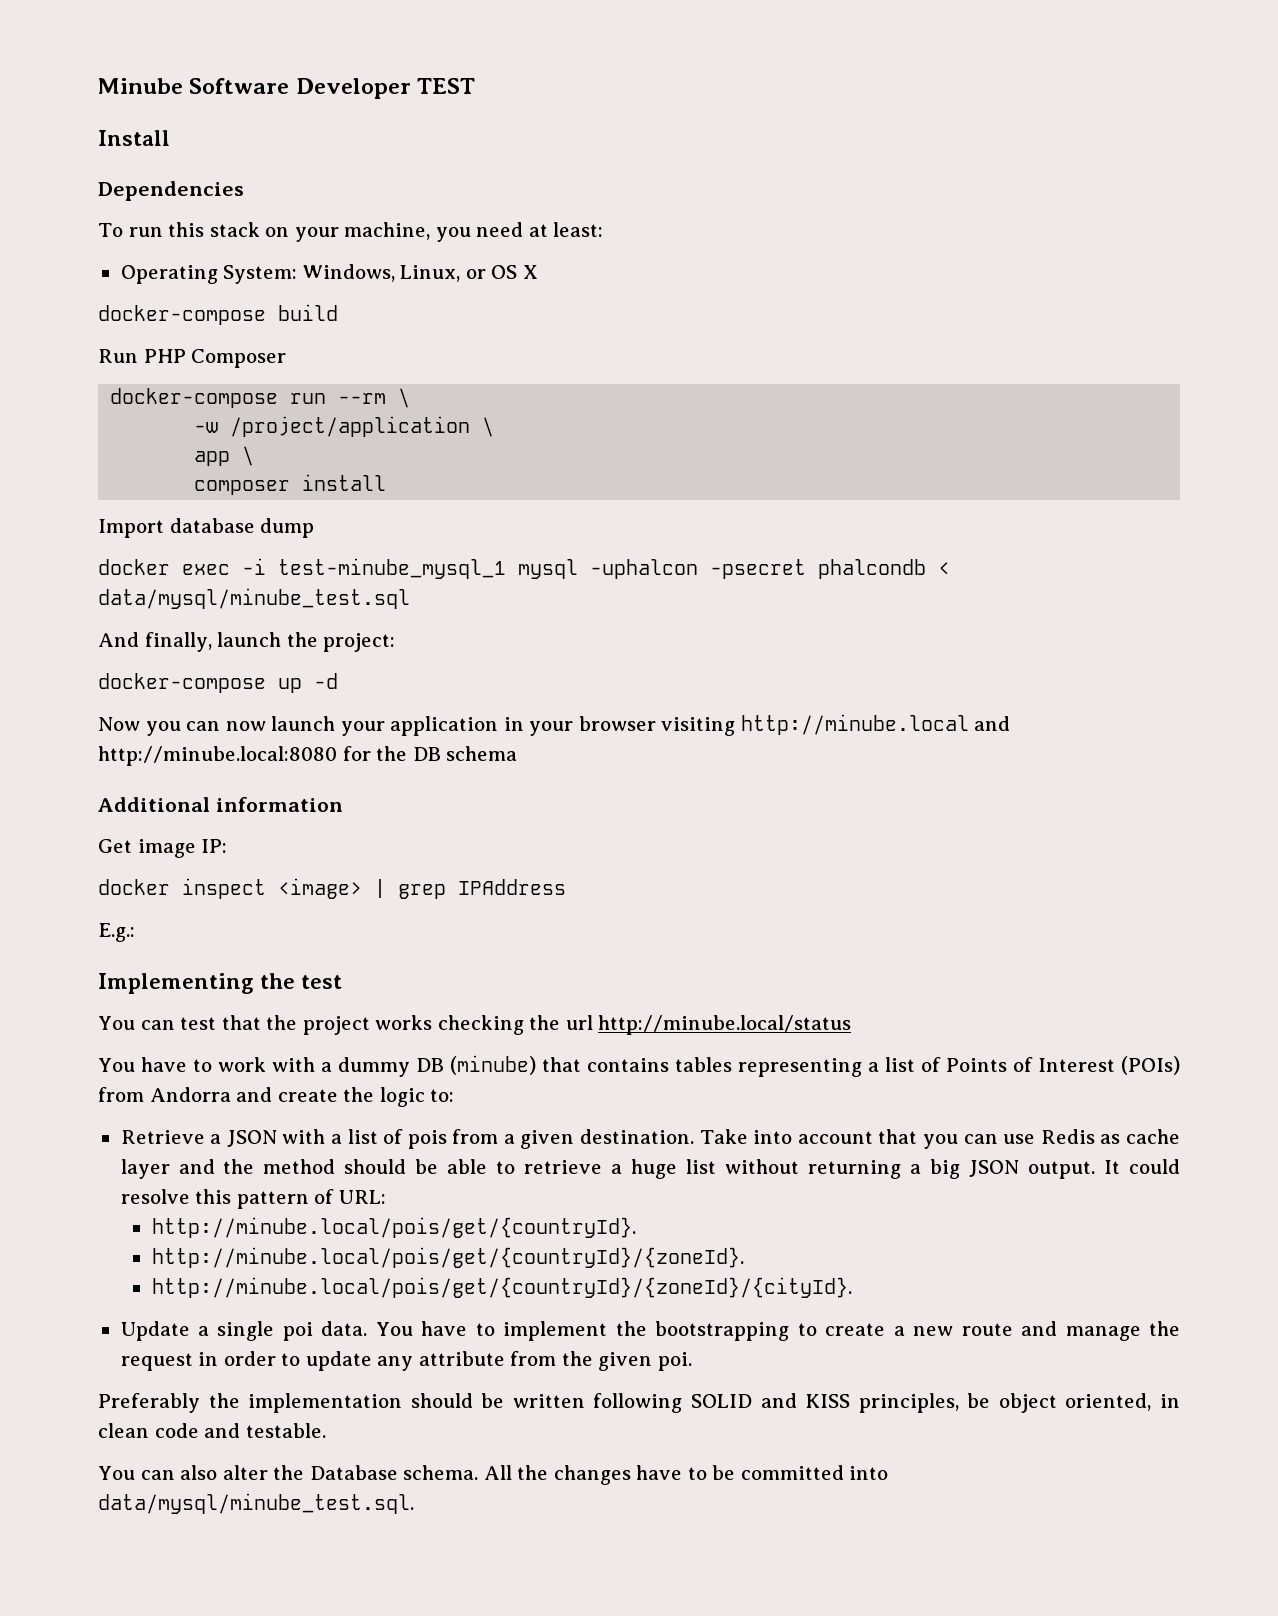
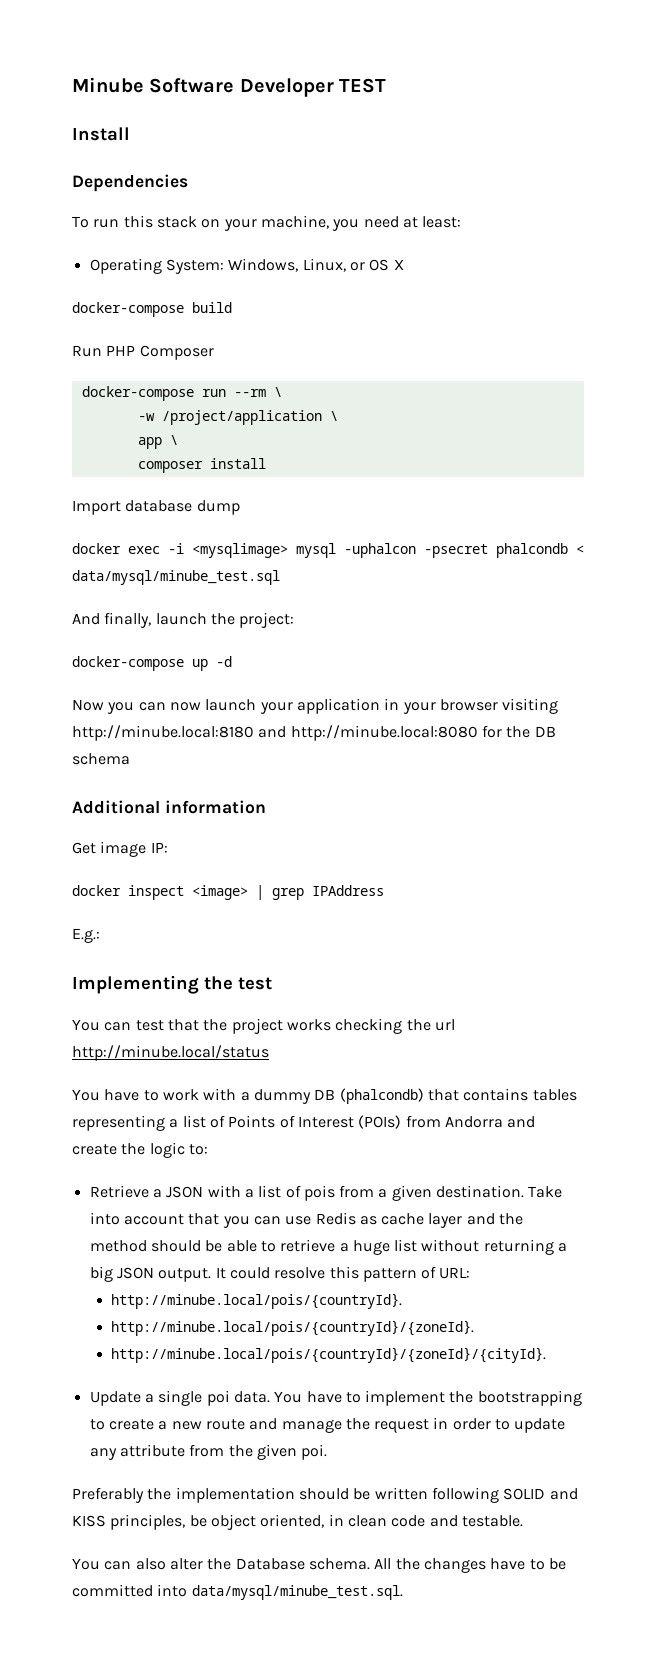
[278,558,506,579] test-minube_mysql_1 -> [192,543,288,558] <mysqlimage>
[740,714,969,735] http://minube.local -> [72,725,254,741] http://minube.local:8180
[449,1055,536,1075] (minube) -> [339,1088,424,1104] (phalcondb)
[151,1217,636,1238] [151,1247,744,1268] [151,1277,852,1298] http://minube.local/pois/get/{countryId}. // http://minube.local/pois/get/{countryId}/{zoneId}. // http://minube.local/pois/get/{countryId}/{zoneId}/{cityId}. -> [111,1293,403,1309] [111,1320,475,1336] [111,1347,547,1363] http://minube.local/pois/{countryId}. // http://minube.local/pois/{countryId}/{zoneId}. // http://minube.local/pois/{countryId}/{zoneId}/{cityId}.

